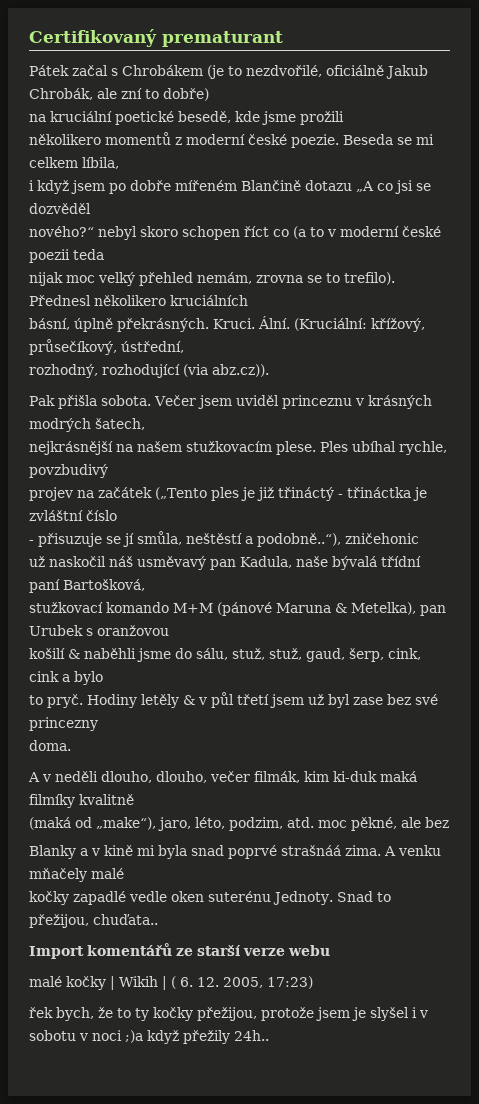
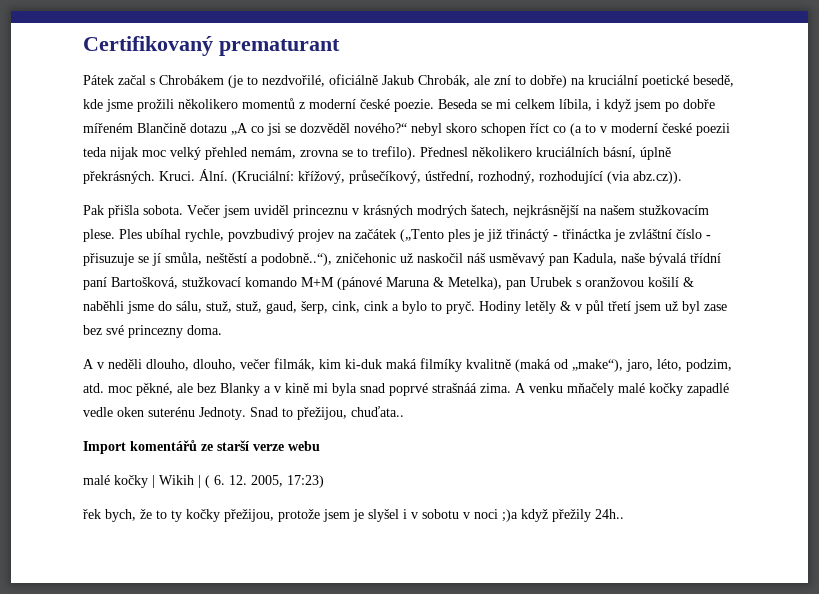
(209, 94) // -> (567, 81) none
(344, 118) // -> (174, 105) none
(119, 163) // -> (592, 105) none
(91, 208) // -> (350, 128) none
(104, 254) // -> (107, 152) none
(248, 300) // -> (599, 152) none
(184, 347) // -> (474, 177) none
(145, 424) // -> (509, 211) none
(108, 471) // -> (294, 235) none
(117, 515) // -> (702, 234) none
(419, 538) // -> (396, 258) none
(145, 585) // -> (178, 283) none
(169, 630) // -> (644, 282) none
(103, 678) // -> (427, 307) none
(98, 724) // -> (183, 331) none
(134, 799) // -> (511, 364) none
(449, 822) // -> (216, 388) none
(124, 873) // -> (645, 388) none

